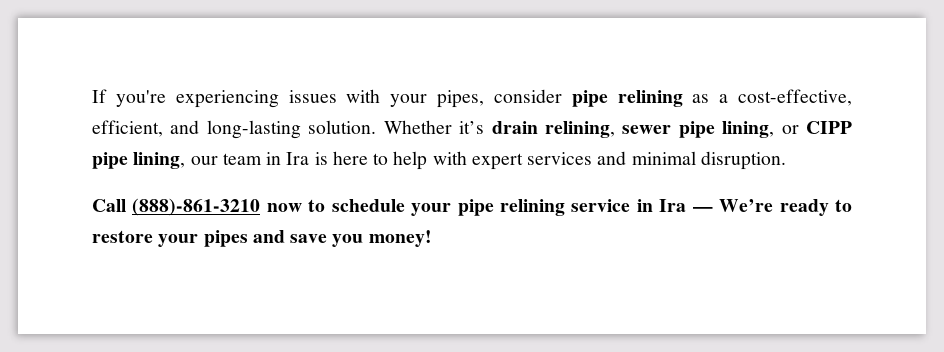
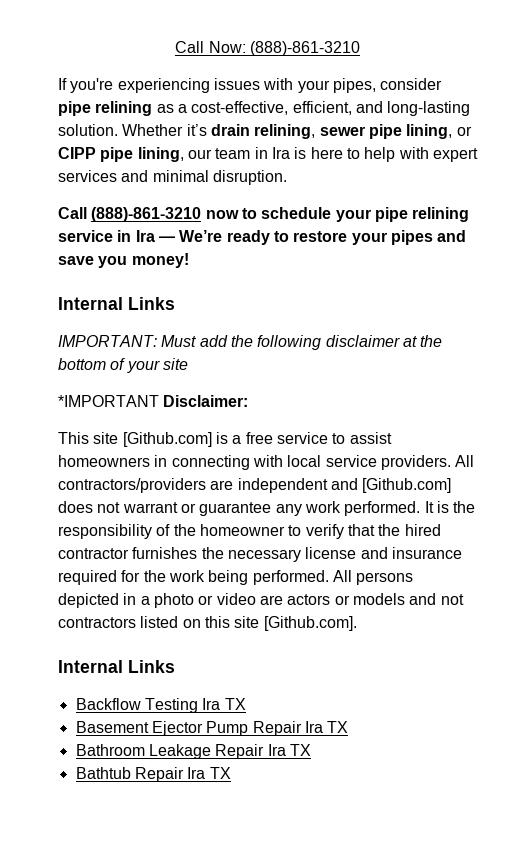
(92, 96) none -> [175,41,360,56] Call Now: (888)-861-3210 //
(432, 238) none -> [58,297,175,310] [58,335,443,350] [58,358,188,373] [58,395,249,407] [58,432,392,447] [58,455,475,470] [58,478,452,493] [58,501,476,516] [58,524,441,539] [58,547,462,562] [58,570,414,585] [58,593,464,608] [58,616,357,631] [58,660,175,673] [75,698,246,713] [75,721,349,736] [75,744,311,759] [75,767,231,782] // Internal Links // IMPORTANT: Must add the following disclaimer at the bottom of your site // *IMPORTANT Disclaimer: // This site [Github.com] is a free service to assist homeowners in connecting with local service providers. All contractors/providers are independent and [Github.com] does not warrant or guarantee any work performed. It is the responsibility of the homeowner to verify that the hired contractor furnishes the necessary license and insurance required for the work being performed. All persons depicted in a photo or video are actors or models and not contractors listed on this site [Github.com]. // Internal Links // Backflow Testing Ira TX // Basement Ejector Pump Repair Ira TX // Bathroom Leakage Repair Ira TX // Bathtub Repair Ira TX

